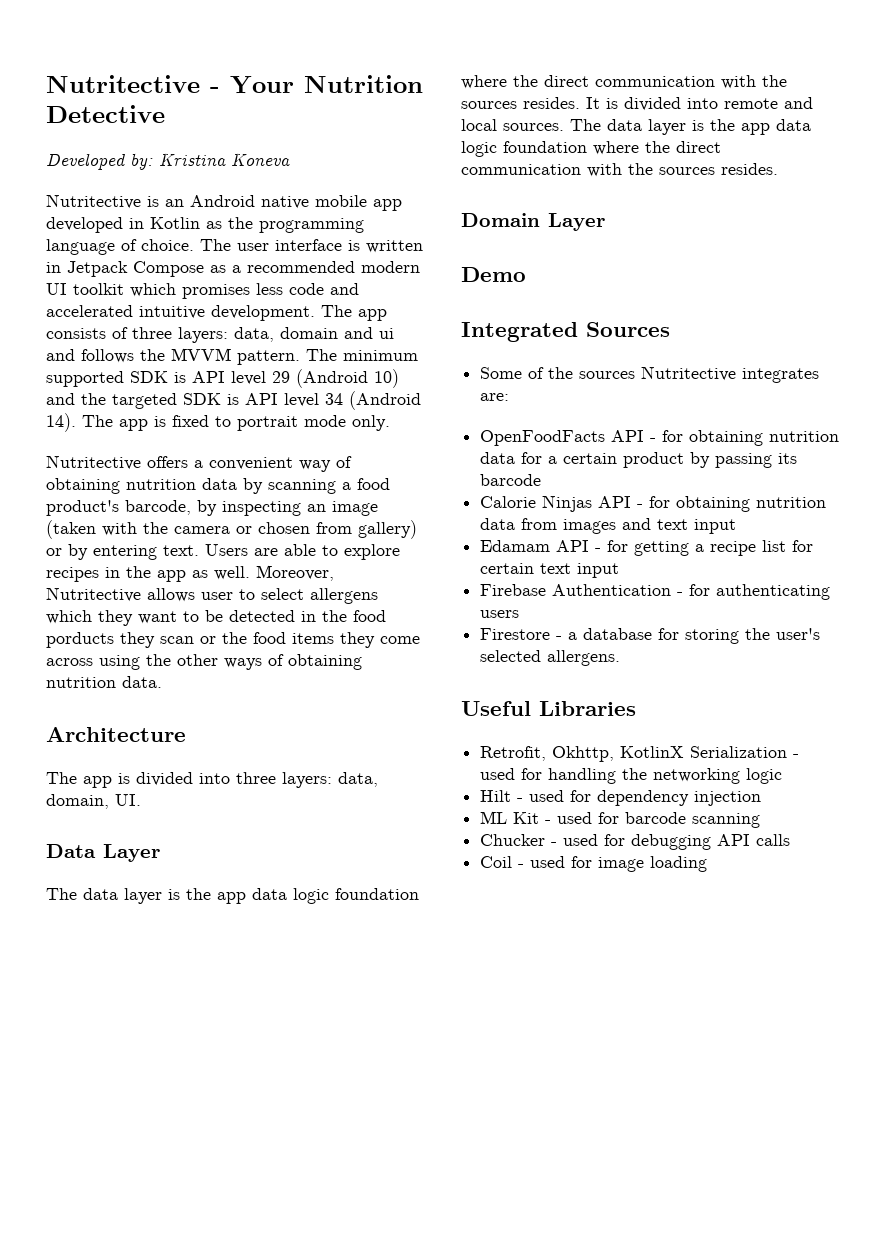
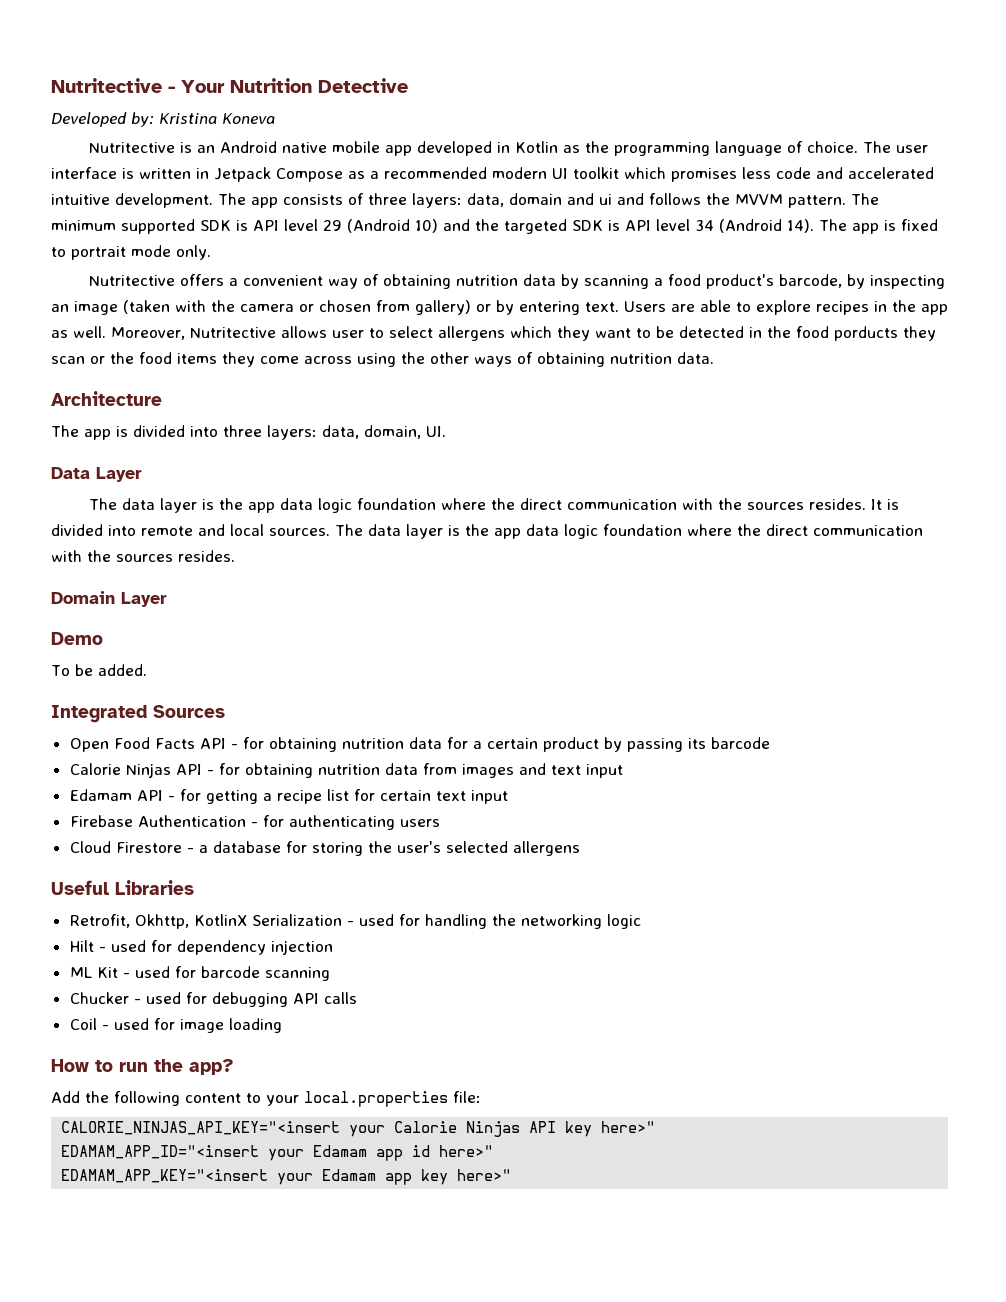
(526, 274) none -> [51,664,147,676] // To be added.
[480,366,820,383] [480,393,510,401] [480,430,606,446] Some of the sources Nutritective integrates are: // OpenFoodFacts -> [69,737,195,752] Open Food Facts
(520, 614) none -> [69,841,111,853] Cloud
[547,650,621,666] allergens. -> [512,841,580,856] allergens
(708, 864) none -> [51,1059,234,1075] [51,1091,481,1107] [61,1121,656,1137] [61,1145,494,1161] [61,1169,512,1185] // How to run the app? // Add the following content to your local.properties file: // CALORIE_NINJAS_API_KEY="<insert your Calorie Ninjas API key here>" // EDAMAM_APP_ID="<insert your Edamam app id here>" // EDAMAM_APP_KEY="<insert your Edamam app key here>"

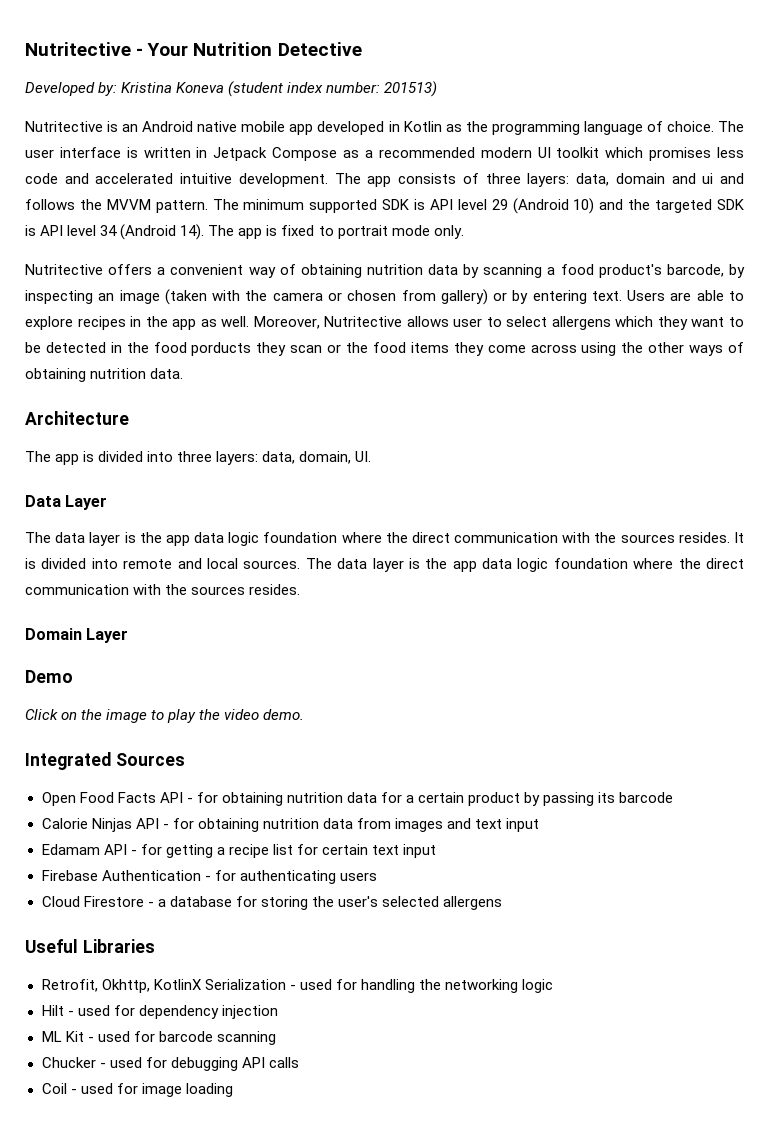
(275, 118) none -> [228,81,438,97] (student index number: 201513)
[51,664,147,676] To be added. -> [25,709,305,723] Click on the image to play the video demo.
[51,1059,234,1075] [51,1091,481,1107] [61,1121,656,1137] [61,1145,494,1161] [61,1169,512,1185] // How to run the app? // Add the following content to your local.properties file: // CALORIE_NINJAS_API_KEY="<insert your Calorie Ninjas API key here>" // EDAMAM_APP_ID="<insert your Edamam app id here>" // EDAMAM_APP_KEY="<insert your Edamam app key here>" -> (233, 1090) none

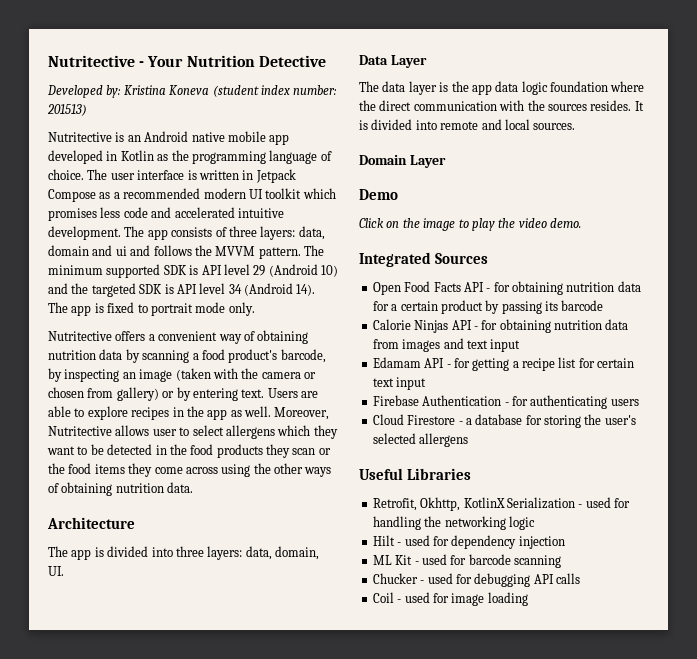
[191,342,252,356] porducts -> [216,444,263,458] products
[305,558,745,572] [25,584,301,595] The data layer is the app data logic foundation where the direct communication with the sources resides. -> (576, 126) none

